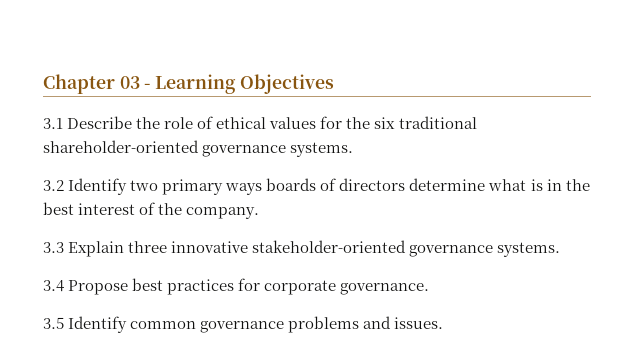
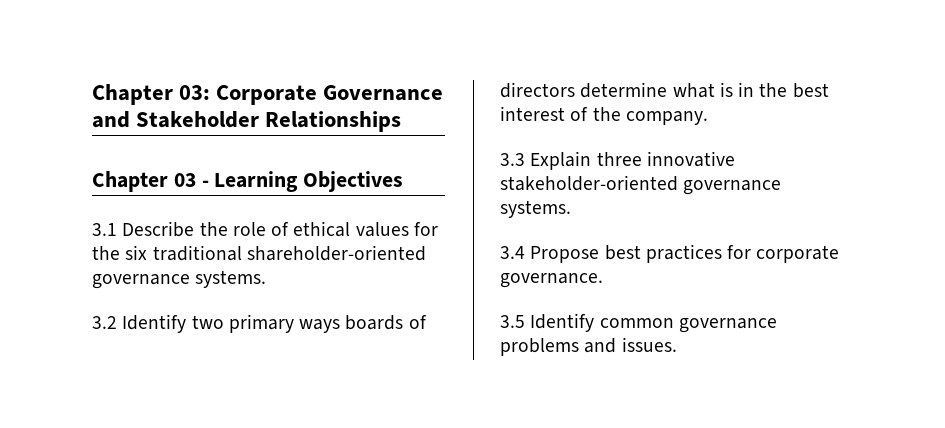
[43,74,115,94] Chapter -> [92,84,444,105] [92,111,402,132] [92,171,168,192] Chapter 03: Corporate Governance and Stakeholder Relationships // Chapter

